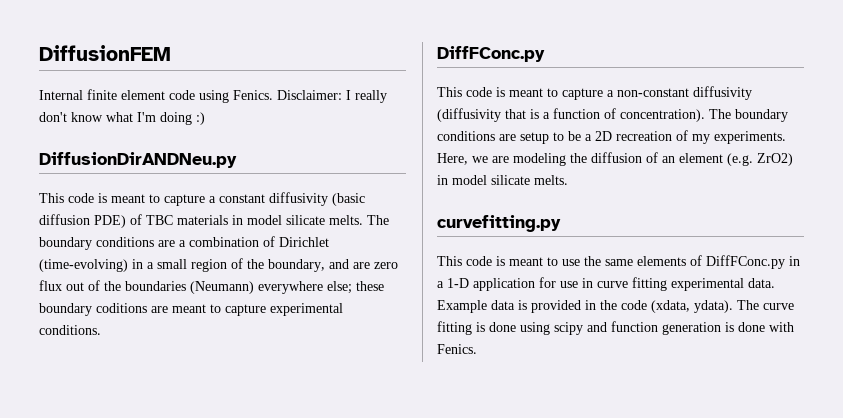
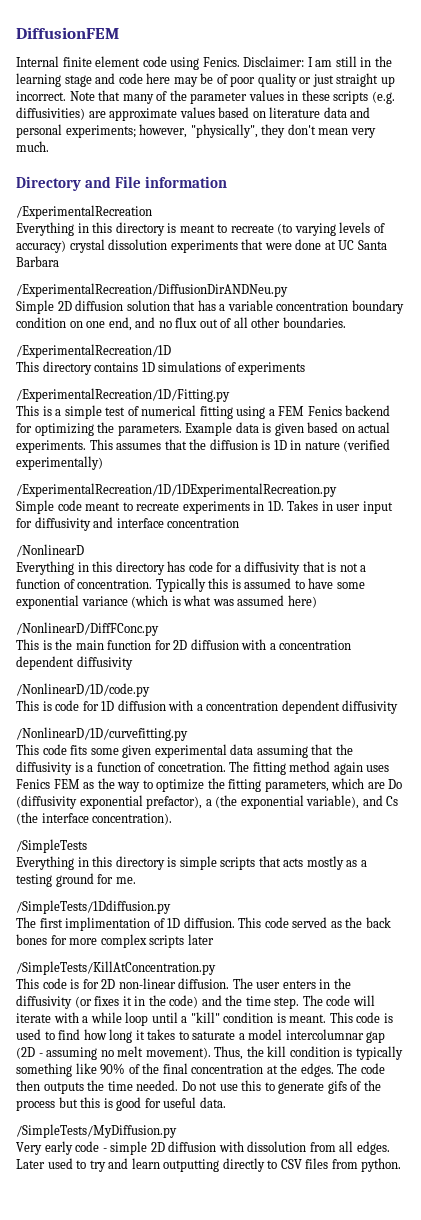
[355,90,387,103] [39,112,205,125] [39,152,237,168] [39,192,365,206] [39,214,389,228] [39,236,329,250] [39,258,398,272] [39,280,384,294] [39,303,343,316] [39,325,101,335] [437,46,545,62] [437,86,752,100] [437,108,788,122] [437,130,786,144] [437,152,793,166] [437,175,568,185] [437,215,561,232] [437,255,800,269] [437,277,775,291] [437,300,794,313] [437,321,794,335] [437,344,477,354] really don't know what I'm doing :) // DiffusionDirANDNeu.py // This code is meant to capture a constant diffusivity (basic diffusion PDE) of TBC materials in model silicate melts. The boundary conditions are a combination of Dirichlet (time-evolving) in a small region of the boundary, and are zero flux out of the boundaries (Neumann) everywhere else; these boundary coditions are meant to capture experimental conditions. // DiffFConc.py // This code is meant to capture a non-constant diffusivity (diffusivity that is a function of concentration). The boundary conditions are setup to be a 2D recreation of my experiments. Here, we are modeling the diffusion of an element (e.g. ZrO2) in model silicate melts. // curvefitting.py // This code is meant to use the same elements of DiffFConc.py in a 1-D application for use in curve fitting experimental data. Example data is provided in the code (xdata, ydata). The curve fitting is done using scipy and function generation is done with Fenics. -> [315,56,392,67] [16,73,395,87] [16,90,395,104] [16,107,371,121] [16,124,376,138] [16,141,49,152] [16,176,228,191] [16,205,152,219] [16,222,385,236] [16,239,387,253] [16,256,59,267] [16,283,288,297] [16,300,404,314] [16,317,346,331] [16,344,171,358] [16,361,306,375] [16,388,230,402] [16,405,391,419] [16,422,391,436] [16,439,391,453] [16,456,103,470] [16,483,337,497] [16,500,393,514] [16,517,240,531] [16,544,84,557] [16,561,367,575] [16,578,365,592] [16,595,317,609] [16,622,159,636] [16,639,352,650] [16,656,133,670] [16,683,150,697] [16,700,399,714] [16,727,188,741] [16,744,353,758] [16,761,390,775] [16,778,403,792] [16,795,399,809] [16,812,173,825] [16,839,87,853] [16,856,367,870] [16,873,136,887] [16,900,171,914] [16,917,391,931] [16,934,214,948] [16,961,216,975] [16,978,351,989] [16,995,375,1009] [16,1012,393,1026] [16,1029,386,1043] [16,1046,403,1060] [16,1063,385,1077] [16,1080,381,1094] [16,1097,226,1111] [16,1124,177,1138] [16,1141,390,1155] [16,1158,402,1172] am still in the learning stage and code here may be of poor quality or just straight up incorrect. Note that many of the parameter values in these scripts (e.g. diffusivities) are approximate values based on literature data and personal experiments; however, "physically", they don't mean very much. // Directory and File information // /ExperimentalRecreation // Everything in this directory is meant to recreate (to varying levels of accuracy) crystal dissolution experiments that were done at UC Santa Barbara // /ExperimentalRecreation/DiffusionDirANDNeu.py // Simple 2D diffusion solution that has a variable concentration boundary condition on one end, and no flux out of all other boundaries. // /ExperimentalRecreation/1D // This directory contains 1D simulations of experiments // /ExperimentalRecreation/1D/Fitting.py // This is a simple test of numerical fitting using a FEM Fenics backend for optimizing the parameters. Example data is given based on actual experiments. This assumes that the diffusion is 1D in nature (verified experimentally) // /ExperimentalRecreation/1D/1DExperimentalRecreation.py // Simple code meant to recreate experiments in 1D. Takes in user input for diffusivity and interface concentration // /NonlinearD // Everything in this directory has code for a diffusivity that is not a function of concentration. Typically this is assumed to have some exponential variance (which is what was assumed here) // /NonlinearD/DiffFConc.py // This is the main function for 2D diffusion with a concentration dependent diffusivity // /NonlinearD/1D/code.py // This is code for 1D diffusion with a concentration dependent diffusivity // /NonlinearD/1D/curvefitting.py // This code fits some given experimental data assuming that the diffusivity is a function of concetration. The fitting method again uses Fenics FEM as the way to optimize the fitting parameters, which are Do (diffusivity exponential prefactor), a (the exponential variable), and Cs (the interface concentration). // /SimpleTests // Everything in this directory is simple scripts that acts mostly as a testing ground for me. // /SimpleTests/1Ddiffusion.py // The first implimentation of 1D diffusion. This code served as the back bones for more complex scripts later // /SimpleTests/KillAtConcentration.py // This code is for 2D non-linear diffusion. The user enters in the diffusivity (or fixes it in the code) and the time step. The code will iterate with a while loop until a "kill" condition is meant. This code is used to find how long it takes to saturate a model intercolumnar gap (2D - assuming no melt movement). Thus, the kill condition is typically something like 90% of the final concentration at the edges. The code then outputs the time needed. Do not use this to generate gifs of the process but this is good for useful data. // /SimpleTests/MyDiffusion.py // Very early code - simple 2D diffusion with dissolution from all edges. Later used to try and learn outputting directly to CSV files from python.

